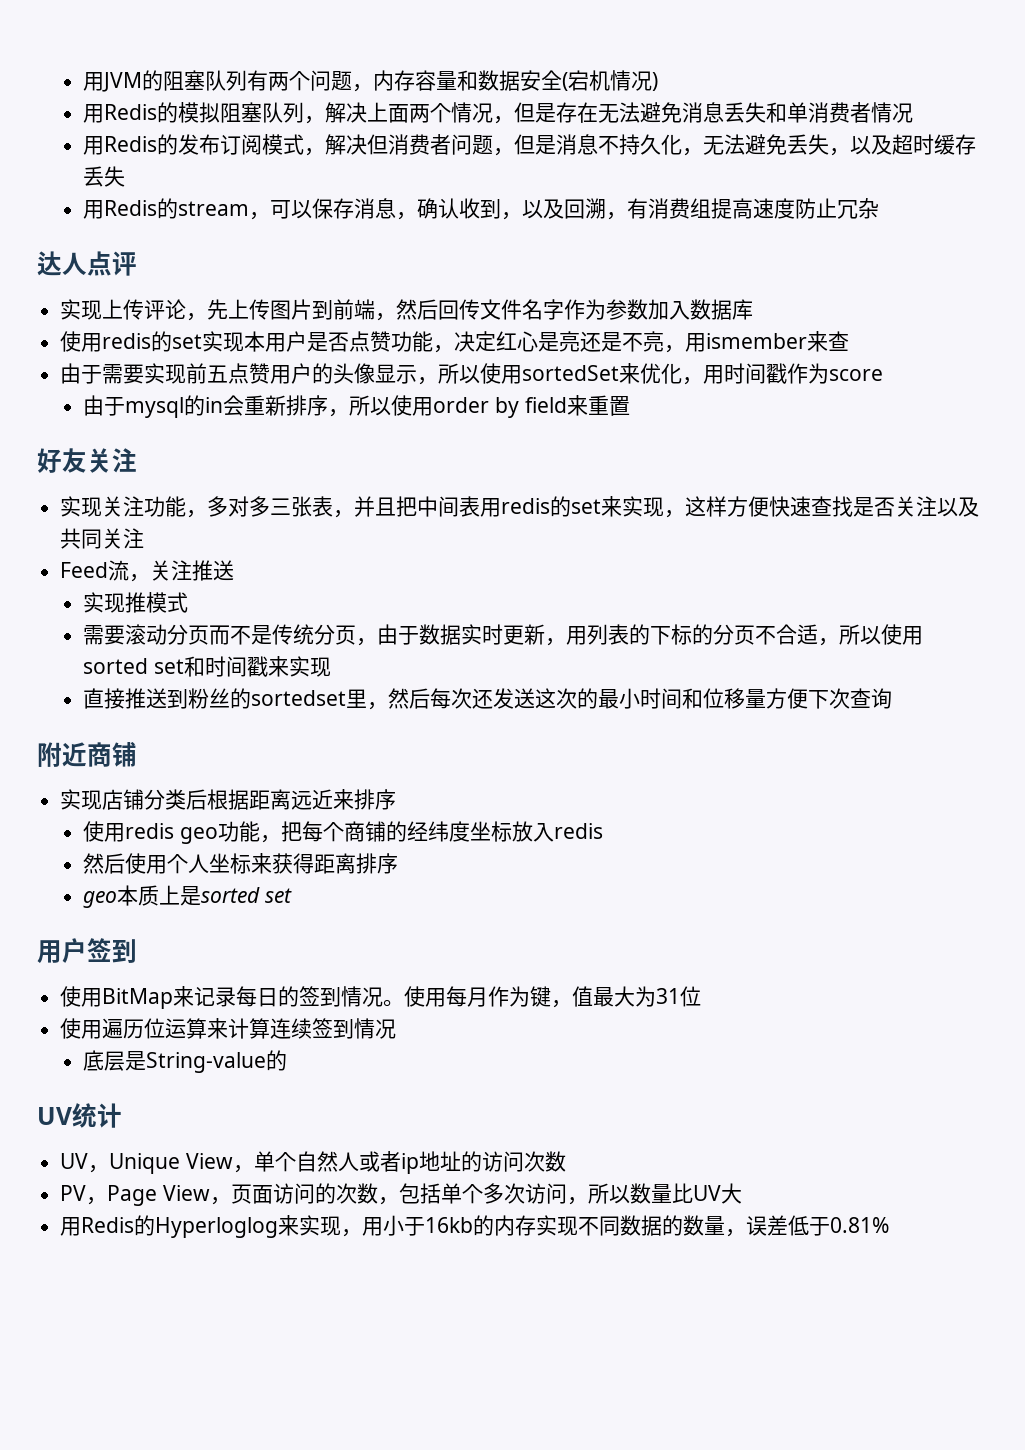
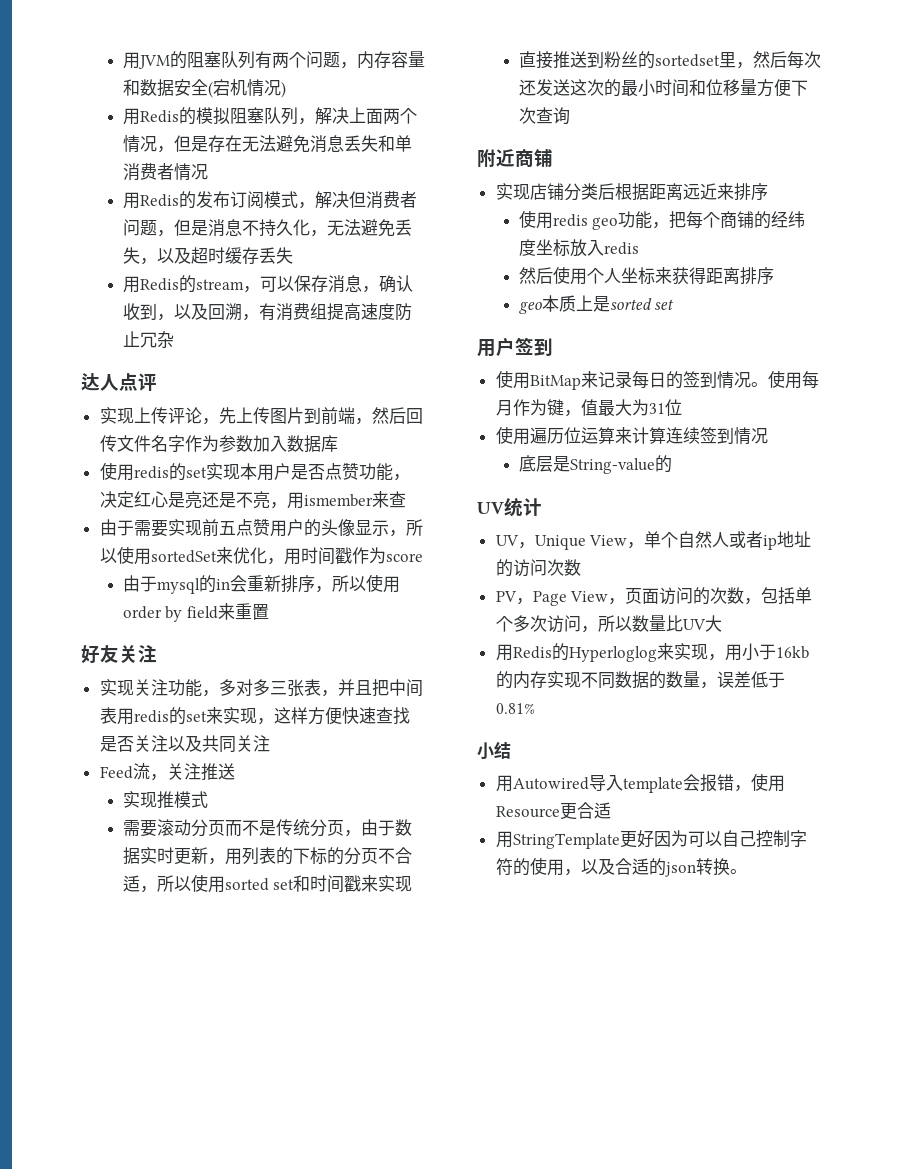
(890, 1225) none -> [477,741,511,760] [495,773,785,793] [495,802,611,820] [495,830,807,849] [495,857,747,877] // 小结 // 用Autowired导入template会报错，使用Resource更合适 // 用StringTemplate更好因为可以自己控制字符的使用，以及合适的json转换。

